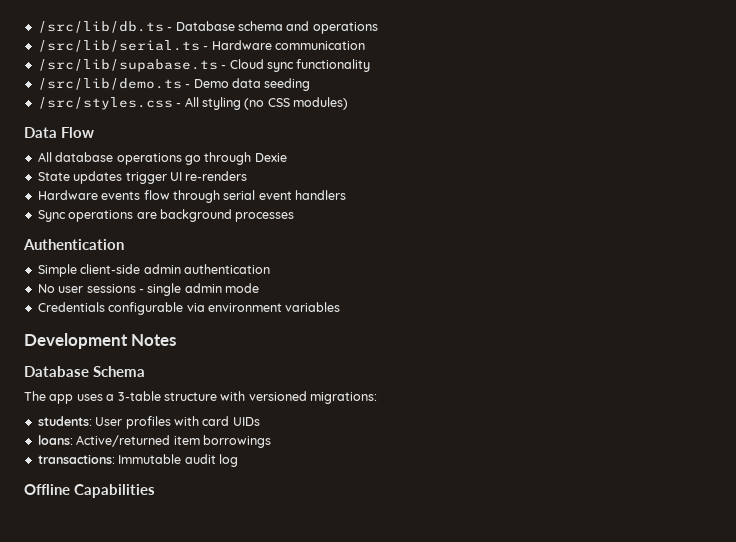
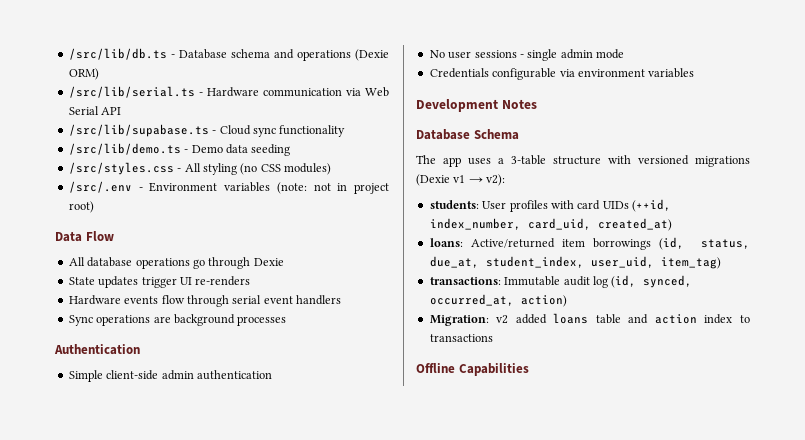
(378, 28) none -> [355,49,389,61] [68,68,99,80] (Dexie ORM)
(365, 45) none -> [345,87,390,97] [68,106,122,115] via Web Serial API
(348, 103) none -> [68,181,389,194] [68,201,94,213] // /src/.env - Environment variables (note: not in project root)
[310,392,377,404] migrations: -> [695,156,750,167] [416,174,506,186] migrations (Dexie v1 → v2):
(260, 421) none -> [632,199,671,212] [429,218,672,231] (++id, index_number, card_uid, created_at)
[37,454,238,467] // transactions: Immutable audit log -> [659,237,750,250] [429,256,721,269] [429,275,693,288] [429,294,567,307] [429,313,750,326] [429,334,493,342] (id, status, due_at, student_index, user_uid, item_tag) // transactions: Immutable audit log (id, synced, occurred_at, action) // Migration: v2 added loans table and action index to transactions

